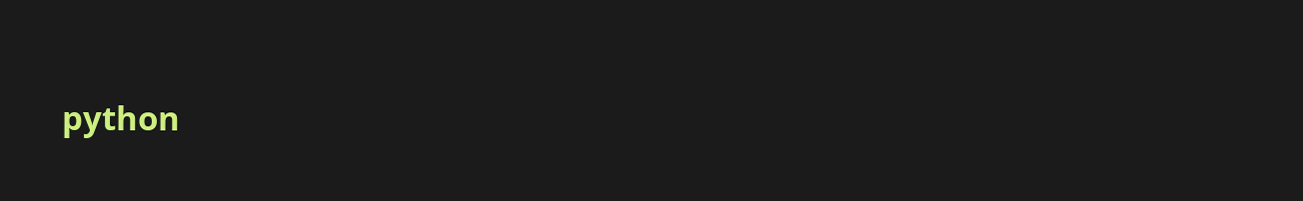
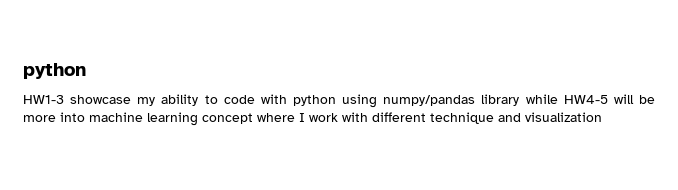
[61,105,180,139] python -> [23,63,86,79] [23,94,655,108] [23,112,602,126] python // HW1-3 showcase my ability to code with python using numpy/pandas library while HW4-5 will be more into machine learning concept where I work with different technique and visualization

